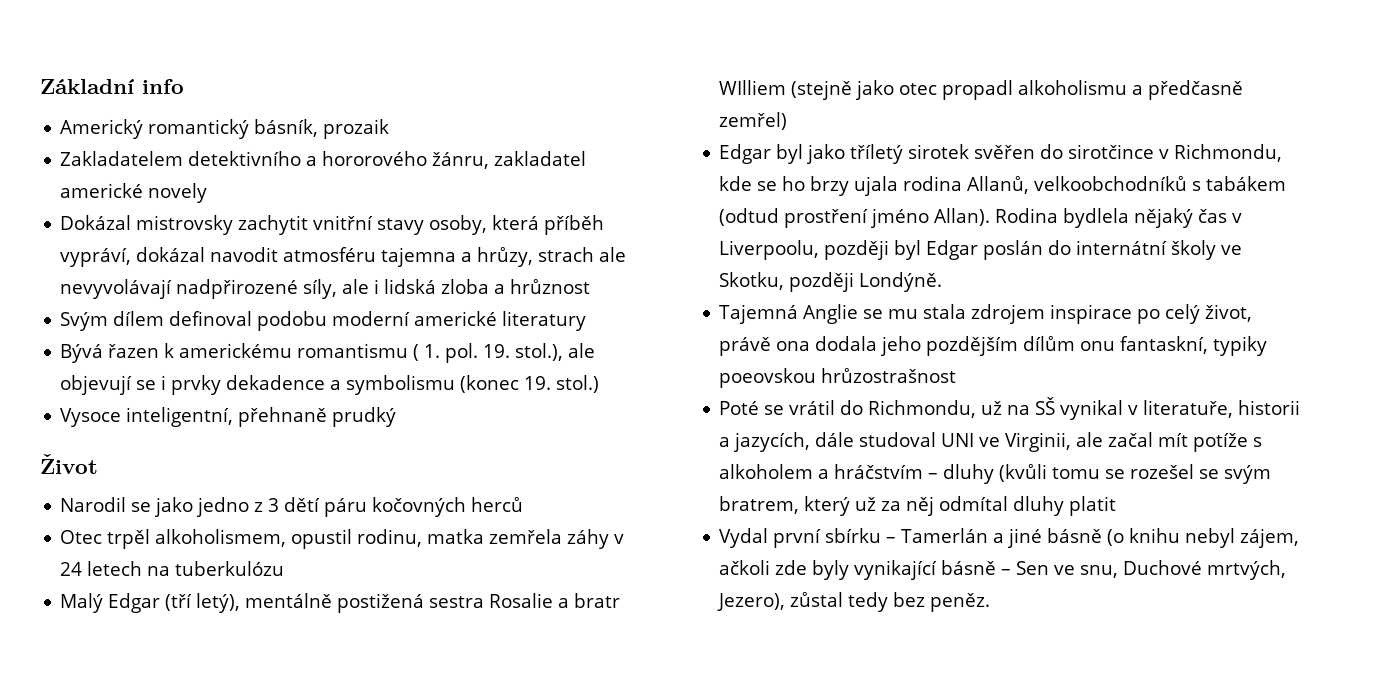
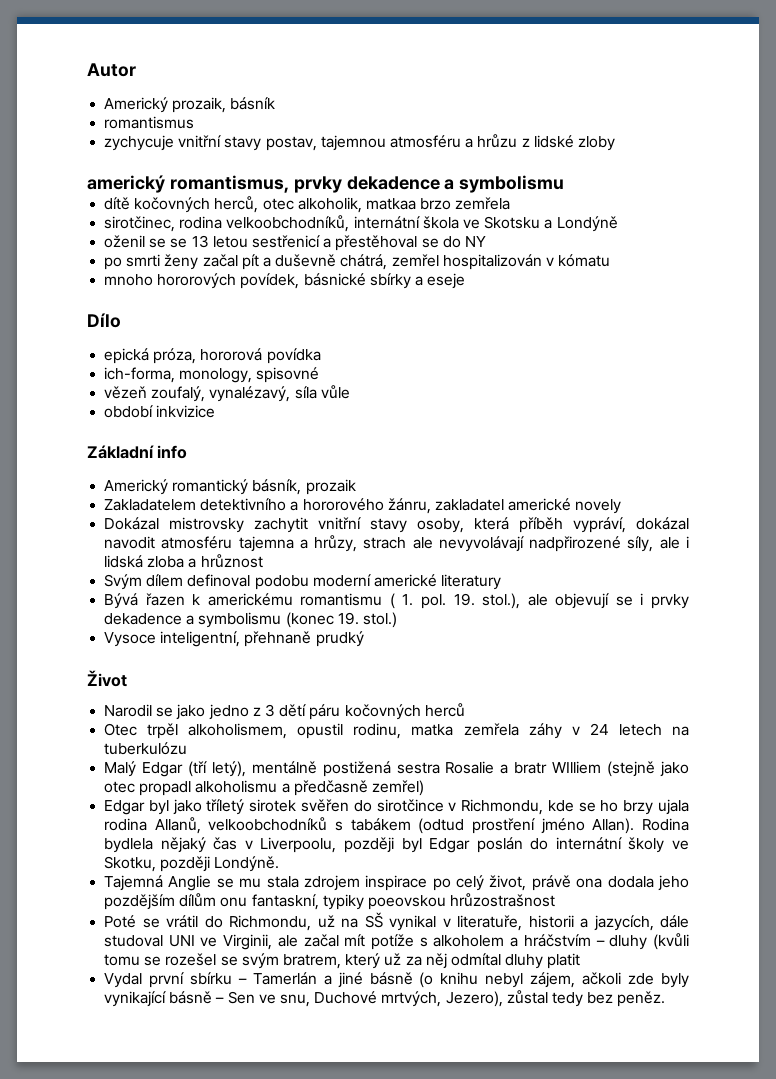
(40, 86) none -> [87,63,136,77] [104,97,276,113] [104,116,195,129] [104,134,615,151] [87,175,565,193] [104,196,511,213] [104,215,618,232] [104,235,486,251] [104,254,611,270] [104,273,466,289] [87,313,121,328] [104,348,321,364] [104,367,320,383] [104,385,350,402] [104,405,216,418] Autor // Americký prozaik, básník // romantismus // zychycuje vnitřní stavy postav, tajemnou atmosféru a hrůzu z lidské zloby // americký romantismus, prvky dekadence a symbolismu // dítě kočovných herců, otec alkoholik, matkaa brzo zemřela // sirotčinec, rodina velkoobchodníků, internátní škola ve Skotsku a Londýně // oženil se se 13 letou sestřenicí a přestěhoval se do NY // po smrti ženy začal pít a duševně chátrá, zemřel hospitalizován v kómatu // mnoho hororových povídek, básnické sbírky a eseje // Dílo // epická próza, hororová povídka // ich-forma, monology, spisovné // vězeň zoufalý, vynalézavý, síla vůle // období inkvizice //

